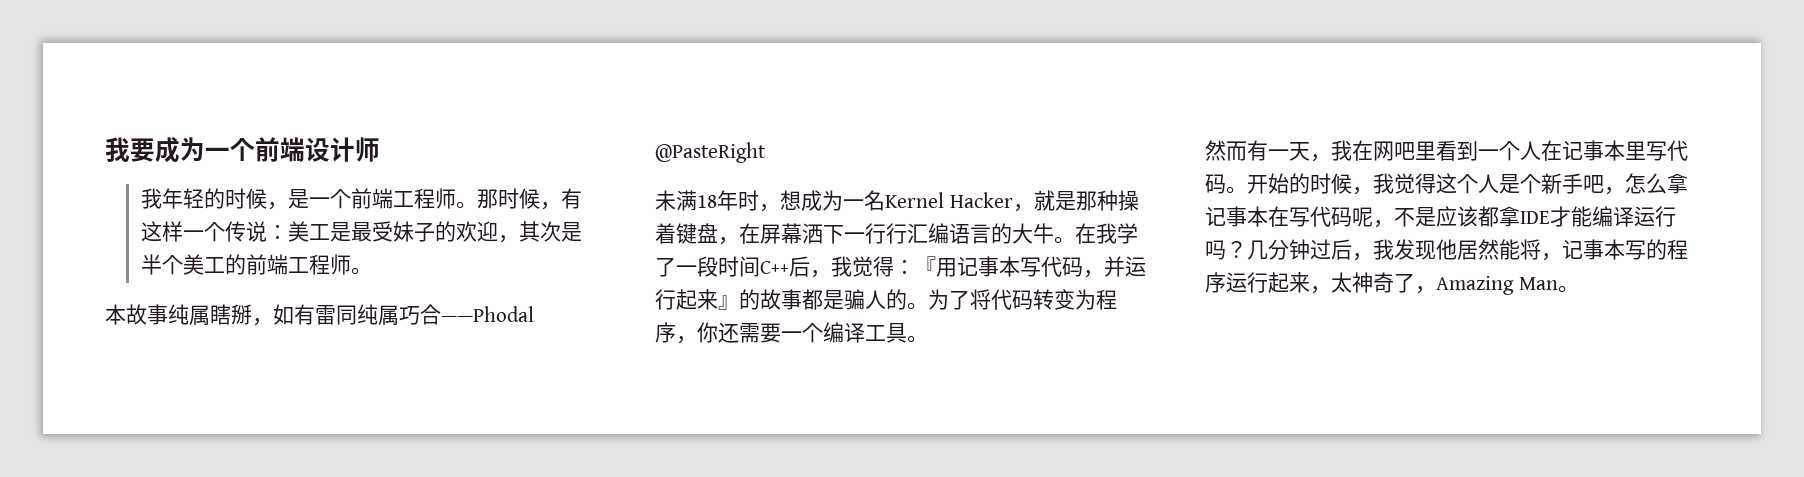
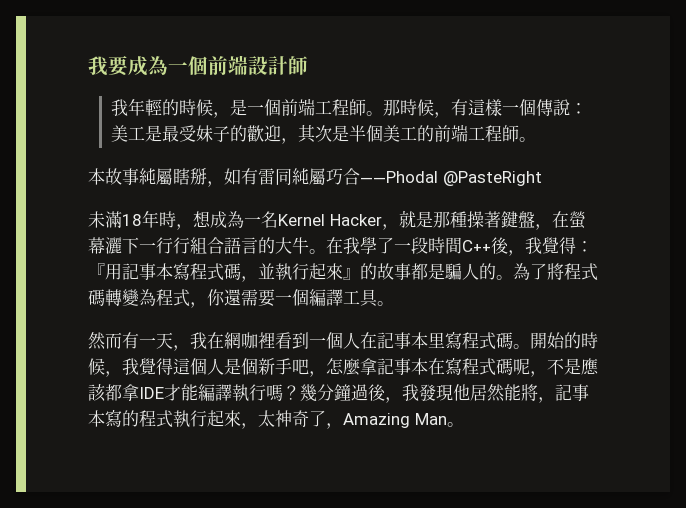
[180,137,380,162] 为一个前端设计师 -> [148,55,308,76] 為一個前端設計師
[182,188,246,209] 轻的时 -> [145,99,197,116] 輕的時
[329,188,582,210] [140,221,267,242] 个前端工程师。那时候，有这样一个传说 -> [264,98,571,118] 個前端工程師。那時候，有這樣一個傳說
[455,221,477,242] 欢 -> [247,125,265,142] 歡
[161,255,183,275] 个 -> [366,125,384,142] 個
[329,254,351,275] 师 -> [502,125,520,142] 師
[168,304,210,326] 纯属 -> [139,168,173,185] 純屬
[357,304,399,326] 纯属 -> [292,168,326,185] 純屬
[676,190,843,212] 满18年时，想成为 -> [105,210,244,230] 滿18年時，想成為
[1096,190,1139,211] [655,223,823,245] 种操着键盘，在屏幕洒 -> [450,211,586,230] [88,237,122,254] 種操著鍵盤，在螢幕灑
[907,223,970,244] 汇编语 -> [190,237,241,254] 組合語
[1117,223,1138,244] [655,256,1146,278] [655,289,1117,310] [655,322,865,344] 学了一段时间C++后，我觉得：『用记事本写代码，并运行起来』的故事都是骗人的。为了将代码转变为程序，你还需要一个编译 -> [360,237,593,256] [88,262,598,282] [88,289,343,308] 學了一段時間C++後，我覺得：『用記事本寫程式碼，並執行起來』的故事都是騙人的。為了將程式碼轉變為程式，你還需要一個編譯
[1373,140,1688,161] [1205,173,1688,195] [1205,206,1352,227] 网吧里看到一个人在记事本里写代码。开始的时候，我觉得这个人是个新手吧，怎么拿记事本在写代码 -> [224,331,598,350] [88,357,513,377] 網咖裡看到一個人在記事本里寫程式碼。開始的時候，我覺得這個人是個新手吧，怎麼拿記事本在寫程式碼
[1436,206,1478,227] 应该 -> [581,358,599,375] [88,384,106,402] 應該
[1592,206,1676,227] [1205,239,1688,261] [1205,272,1310,293] 编译运行吗？几分钟过后，我发现他居然能将，记事本写的程序运行起来 -> [198,384,589,403] [88,409,241,428] 編譯執行嗎？幾分鐘過後，我發現他居然能將，記事本寫的程式執行起來

